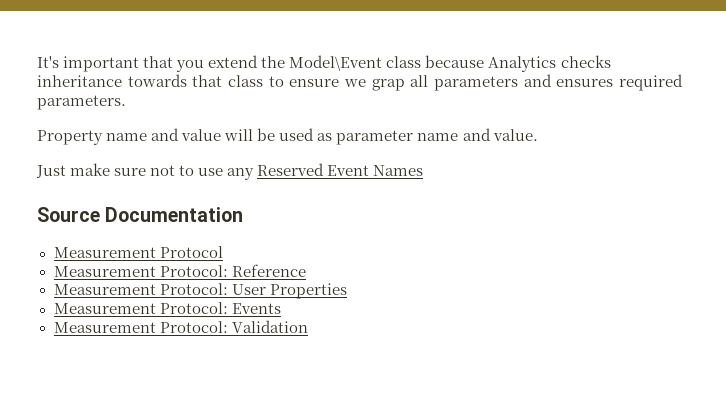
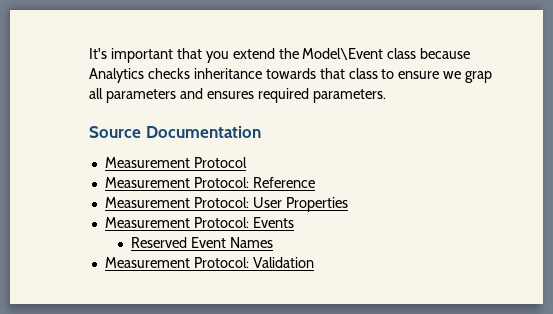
[37,128,538,145] [36,163,424,180] // Property name and value will be used as parameter name and value. // Just make sure not to use any Reserved Event Names -> (386, 96) none
(281, 308) none -> [131,237,274,248] // Reserved Event Names

